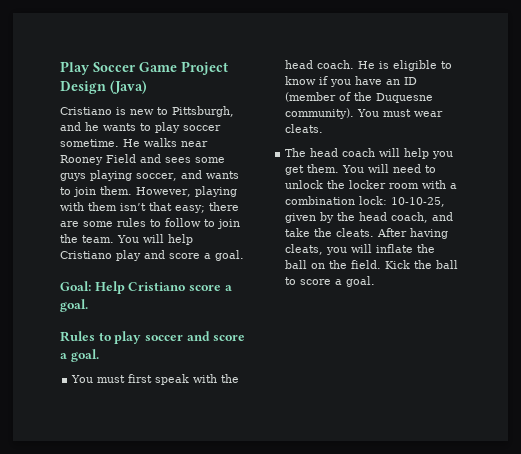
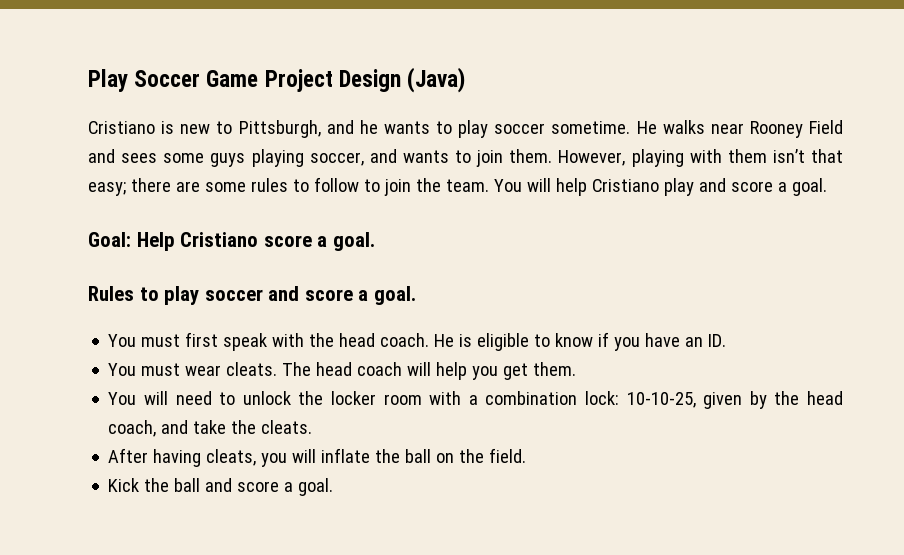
[404,77,418,85] [285,92,434,103] [285,108,355,119] ID (member of the Duquesne community). -> [708,334,727,347] ID. //
(324, 128) // -> (278, 369) none
(340, 168) none -> (577, 369) //
(375, 232) none -> (313, 427) //
(382, 264) none -> (527, 455) //
[285,277,297,285] to -> [205,478,233,492] and

